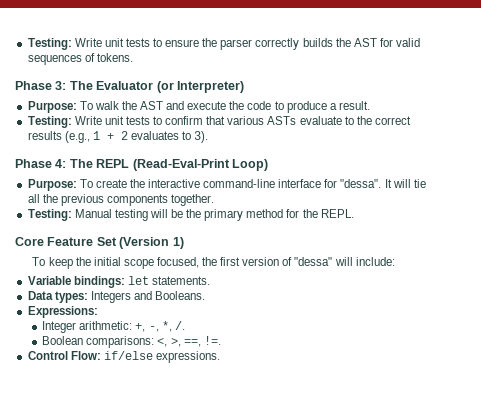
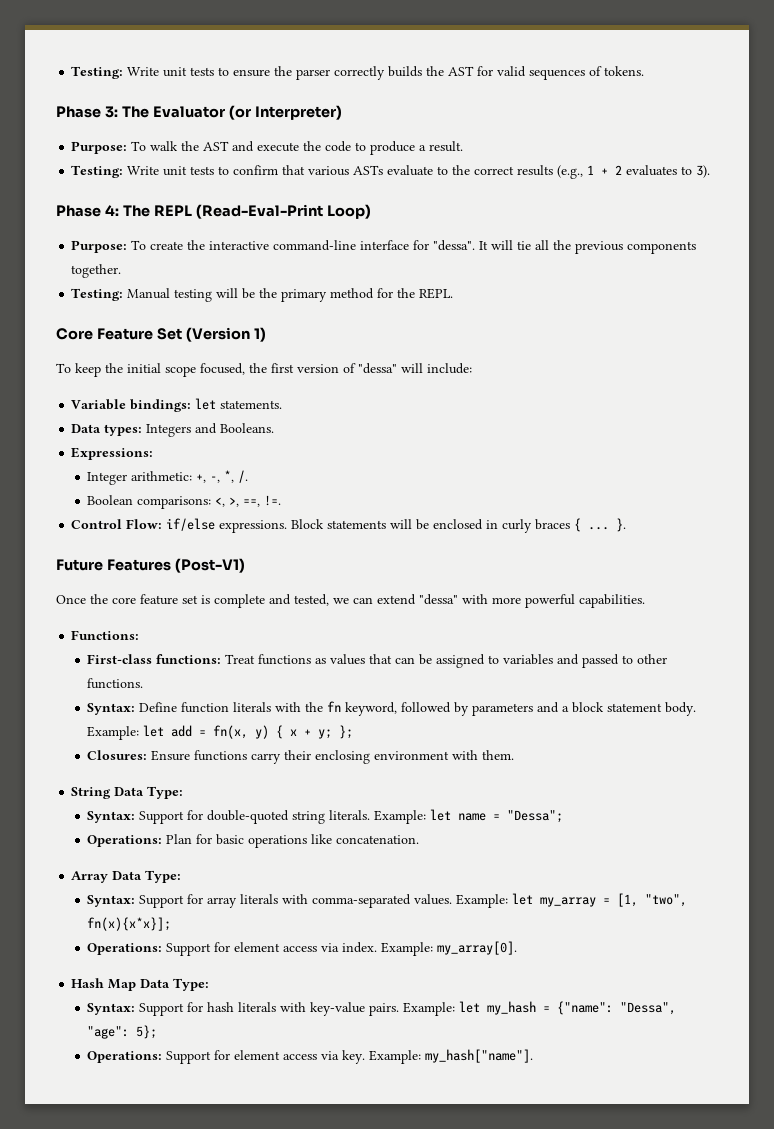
(220, 357) none -> [291,518,627,533] [56,558,245,573] [56,594,645,608] [71,630,140,640] [87,654,668,668] [87,678,144,689] [87,701,697,716] [87,725,354,740] [87,750,515,764] [71,786,184,799] [87,809,564,824] [87,834,420,848] [71,870,182,883] [87,893,688,908] [87,917,172,931] [87,941,518,956] [71,978,210,991] [87,1001,677,1016] [87,1025,158,1039] [87,1049,534,1064] Block statements will be enclosed in curly braces { ... }. // Future Features (Post-V1) // Once the core feature set is complete and tested, we can extend "dessa" with more powerful capabilities. // Functions: // First-class functions: Treat functions as values that can be assigned to variables and passed to other functions. // Syntax: Define function literals with the fn keyword, followed by parameters and a block statement body. Example: let add = fn(x, y) { x + y; }; // Closures: Ensure functions carry their enclosing environment with them. // String Data Type: // Syntax: Support for double-quoted string literals. Example: let name = "Dessa"; // Operations: Plan for basic operations like concatenation. // Array Data Type: // Syntax: Support for array literals with comma-separated values. Example: let my_array = [1, "two", fn(x){x*x}]; // Operations: Support for element access via index. Example: my_array[0]. // Hash Map Data Type: // Syntax: Support for hash literals with key-value pairs. Example: let my_hash = {"name": "Dessa", "age": 5}; // Operations: Support for element access via key. Example: my_hash["name"].

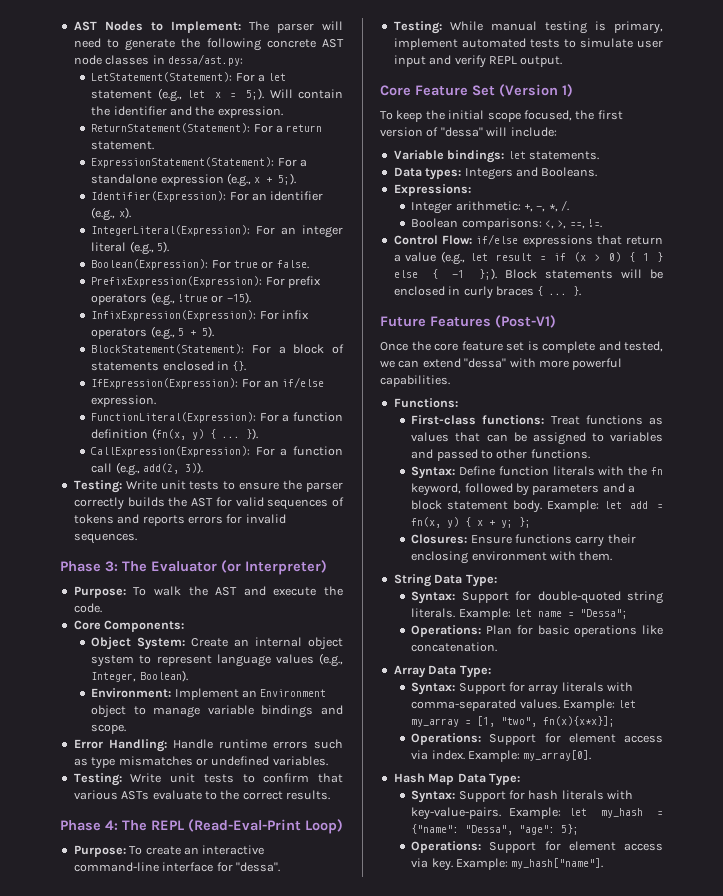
(71, 72) none -> [73,21,343,33] [73,38,344,51] [73,54,243,66] [91,72,287,82] [91,88,343,102] [91,106,283,118] [91,123,323,133] [91,141,155,150] [91,157,308,168] [91,173,297,187] [91,191,324,202] [91,207,131,221] [91,225,343,238] [91,241,170,255] [91,259,309,270] [91,276,322,288] [91,292,251,306] [91,310,310,321] [91,326,215,340] [91,344,344,354] [91,361,247,371] [91,377,325,389] [91,395,157,407] [91,412,343,423] [91,428,258,440] [91,446,343,457] [91,462,204,476] AST Nodes to Implement: The parser will need to generate the following concrete AST node classes in dessa/ast.py: // LetStatement(Statement): For a let statement (e.g., let x = 5;). Will contain the identifier and the expression. // ReturnStatement(Statement): For a return statement. // ExpressionStatement(Statement): For a standalone expression (e.g., x + 5;). // Identifier(Expression): For an identifier (e.g., x). // IntegerLiteral(Expression): For an integer literal (e.g., 5). // Boolean(Expression): For true or false. // PrefixExpression(Expression): For prefix operators (e.g., !true or -15). // InfixExpression(Expression): For infix operators (e.g., 5 + 5). // BlockStatement(Statement): For a block of statements enclosed in {}. // IfExpression(Expression): For an if/else expression. // FunctionLiteral(Expression): For a function definition (fn(x, y) { ... }). // CallExpression(Expression): For a function call (e.g., add(2, 3)). //
[604,66,645,76] tokens. -> [73,514,286,526] [73,533,137,544] tokens and reports errors for invalid sequences.
[325,141,464,155] code to produce a result. -> [73,603,102,613] [73,620,185,632] [91,637,343,650] [91,653,343,667] [91,670,188,682] [91,688,327,700] [91,705,343,718] [91,724,127,734] [73,739,343,752] [73,756,328,769] code. // Core Components: // Object System: Create an internal object system to represent language values (e.g., Integer, Boolean). // Environment: Implement an Environment object to manage variable bindings and scope. // Error Handling: Handle runtime errors such as type mismatches or undefined variables.
[517,165,711,179] results (e.g., 1 + 2 evaluates to 3). -> [286,790,330,800] results.
[187,240,206,250] the -> [183,847,199,855] an
[479,240,697,254] [71,264,122,278] [71,288,454,302] It will tie all the previous components together. // Testing: Manual testing will be the primary method for the REPL. -> [393,21,663,34] [393,38,663,50] [393,55,563,68] // Testing: While manual testing is primary, implement automated tests to simulate user input and verify REPL output.
[219,520,288,533] expressions. -> [522,235,663,247] [393,251,663,265] [393,268,497,280] expressions that return a value (e.g., let result = if (x > 0) { 1 } else { -1 };).
[310,1002,400,1016] key-value pairs. -> [411,807,502,820] key-value-pairs.

